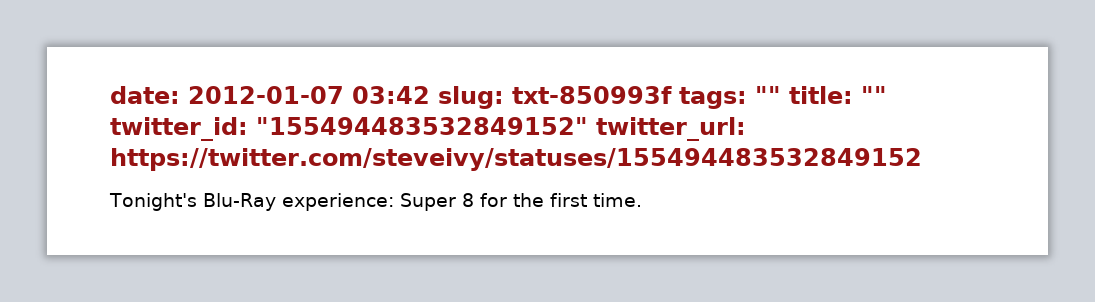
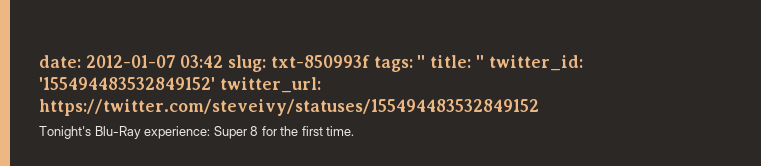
[755,86,887,104] [110,117,588,141] "" title: "" twitter_id: "155494483532849152" -> [417,55,583,71] [39,77,215,90] '' title: '' twitter_id: '155494483532849152'

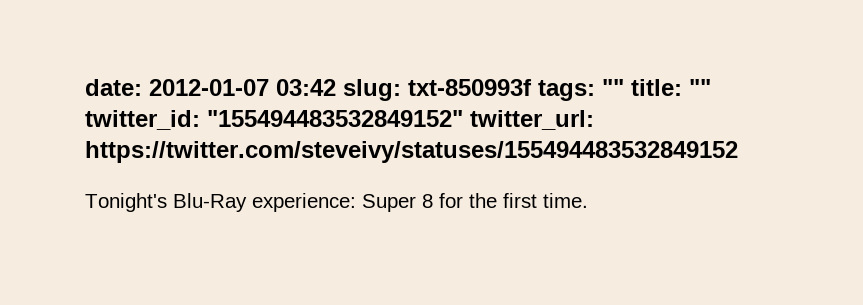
[417,55,583,71] [39,77,215,90] '' title: '' twitter_id: '155494483532849152' -> [602,79,711,96] [85,110,463,130] "" title: "" twitter_id: "155494483532849152"

